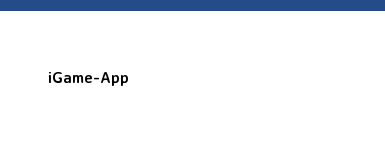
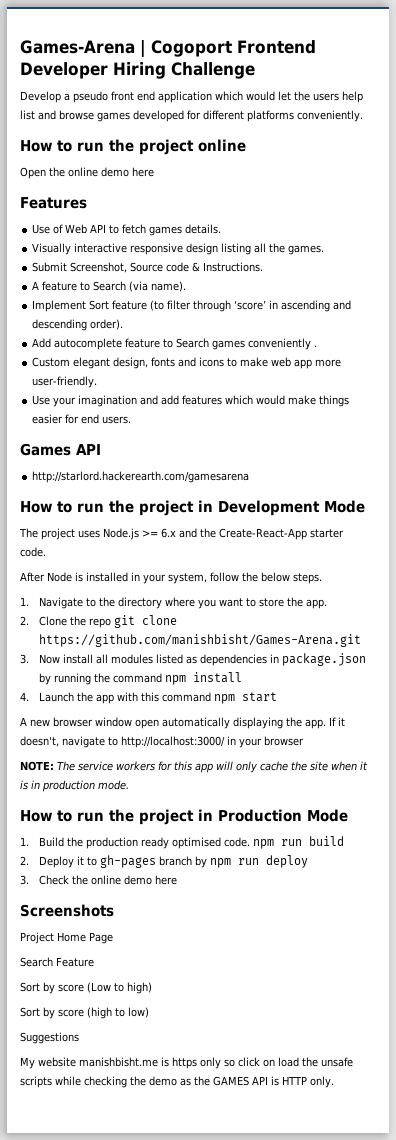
[48,72,129,86] iGame-App -> [20,40,316,58] [20,62,255,79] [20,91,363,103] [20,110,363,122] [20,139,246,155] [20,167,154,179] [20,197,87,209] [32,224,222,236] [32,243,325,255] [32,262,264,273] [32,281,187,292] [32,300,352,312] [32,319,124,331] [32,338,318,350] [32,357,342,369] [32,376,98,388] [32,395,350,407] [32,414,132,424] [20,443,101,456] [32,471,250,483] [20,500,365,516] [19,528,344,540] [20,547,46,557] [20,572,322,584] [20,597,328,609] [20,615,178,628] [39,634,362,647] [20,653,367,666] [39,672,243,685] [20,692,278,704] [20,717,345,729] [20,736,304,748] [20,761,368,773] [20,780,129,792] [20,809,348,825] [20,836,345,849] [20,855,309,868] [20,875,178,885] [20,904,114,917] [20,932,113,944] [20,957,94,967] [20,982,152,994] [20,1007,149,1019] [20,1032,79,1044] [20,1057,353,1069] [20,1076,334,1088] Games-Arena | Cogoport Frontend Developer Hiring Challenge // Develop a pseudo front end application which would let the users help list and browse games developed for different platforms conveniently. // How to run the project online // Open the online demo here // Features // Use of Web API to fetch games details. // Visually interactive responsive design listing all the games. // Submit Screenshot, Source code & Instructions. // A feature to Search (via name). // Implement Sort feature (to filter through ‘score’ in ascending and descending order). // Add autocomplete feature to Search games conveniently . // Custom elegant design, fonts and icons to make web app more user-friendly. // Use your imagination and add features which would make things easier for end users. // Games API // http://starlord.hackerearth.com/gamesarena // How to run the project in Development Mode // The project uses Node.js >= 6.x and the Create-React-App starter code. // After Node is installed in your system, follow the below steps. // 1. Navigate to the directory where you want to store the app. // 2. Clone the repo git clone https://github.com/manishbisht/Games-Arena.git // 3. Now install all modules listed as dependencies in package.json by running the command npm install // 4. Launch the app with this command npm start // A new browser window open automatically displaying the app. If it doesn't, navigate to http://localhost:3000/ in your browser // NOTE: The service workers for this app will only cache the site when it is in production mode. // How to run the project in Production Mode // 1. Build the production ready optimised code. npm run build // 2. Deploy it to gh-pages branch by npm run deploy // 3. Check the online demo here // Screenshots // Project Home Page // Search Feature // Sort by score (Low to high) // Sort by score (high to low) // Suggestions // My website manishbisht.me is https only so click on load the unsafe scripts while checking the demo as the GAMES API is HTTP only.

